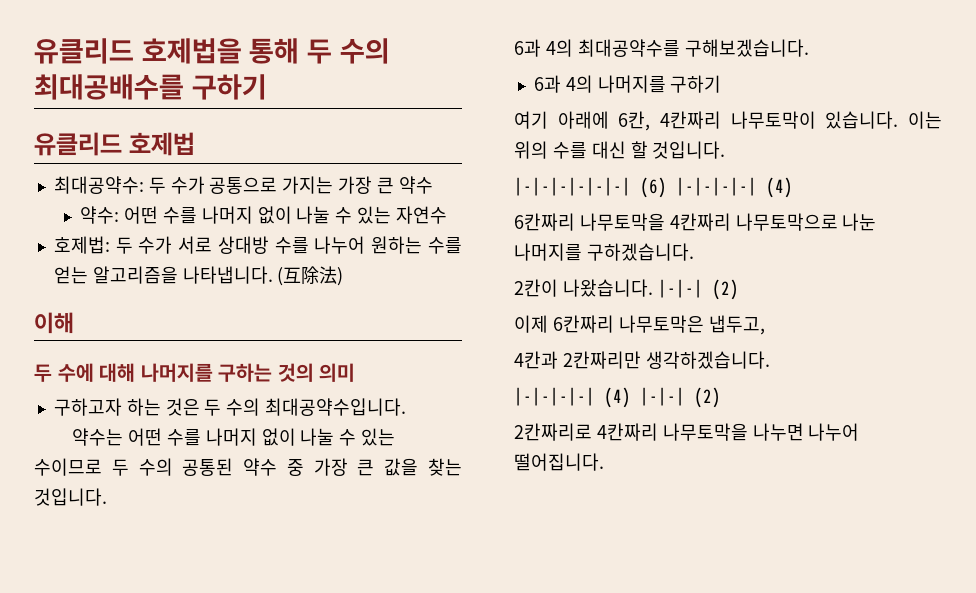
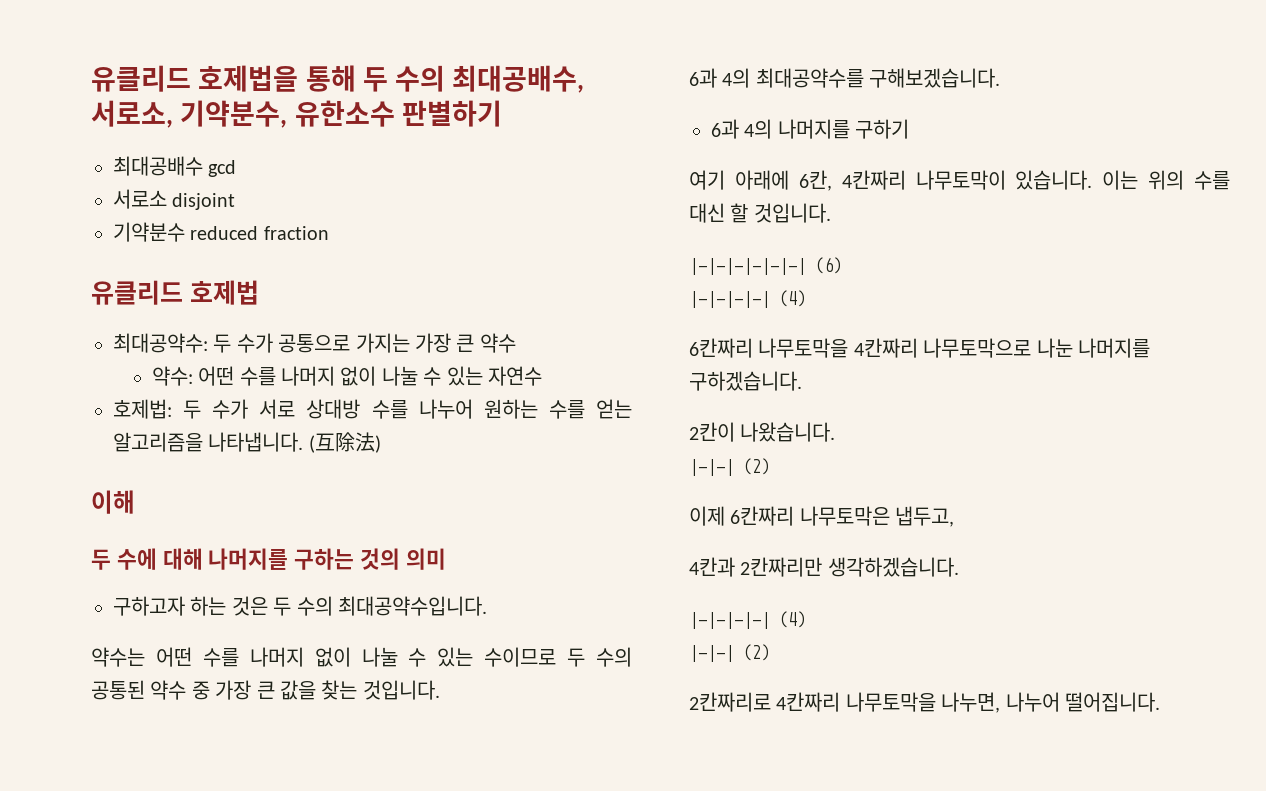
[34,74,267,100] 최대공배수를 구하기 -> [452,65,585,93] [91,100,502,128] [113,156,237,177] [113,189,236,210] [113,222,329,242] 최대공배수, 서로소, 기약분수, 유한소수 판별하기 // 최대공배수 gcd // 서로소 disjoint // 기약분수 reduced fraction
(667, 187) none -> (842, 265) //
(653, 288) none -> (836, 432) //
(631, 397) none -> (806, 619) //
[752,423,804,441] 나누면 -> [941,692,1001,713] 나누면,

